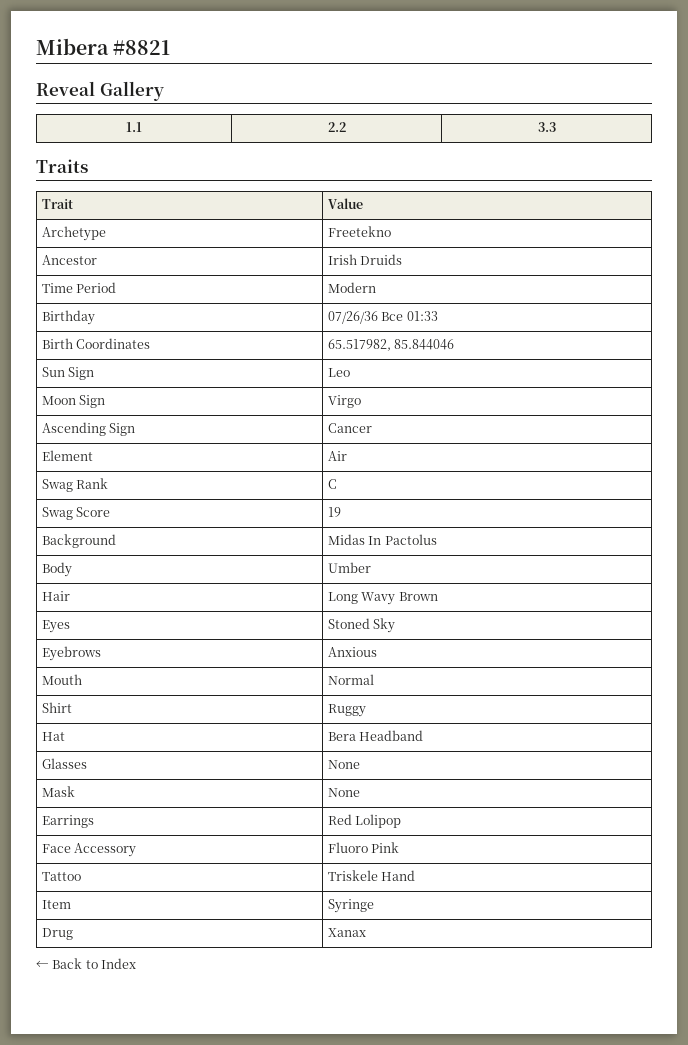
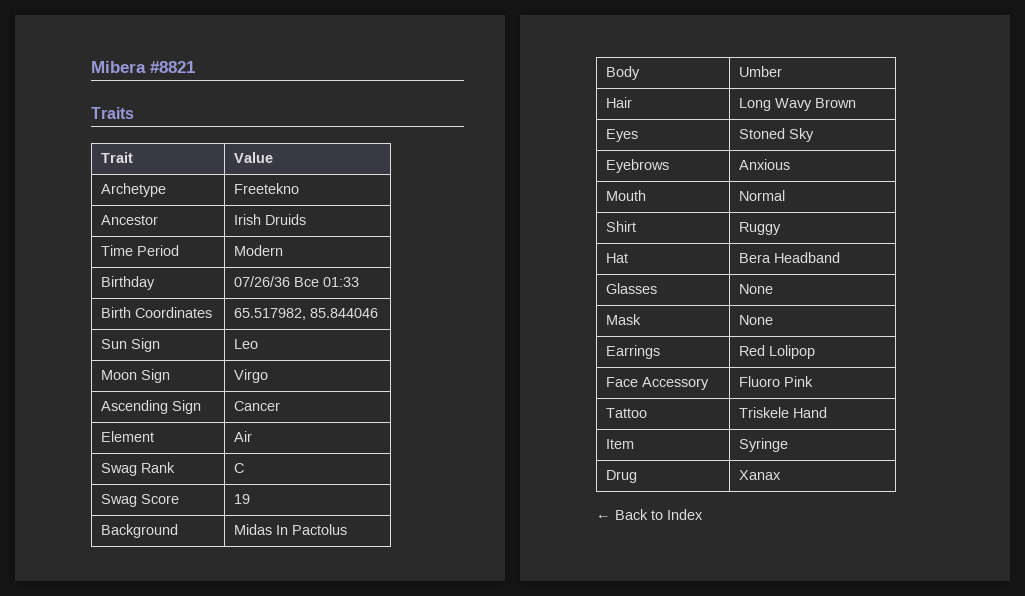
[36,81,164,101] [126,122,142,132] [327,122,346,132] [537,122,556,132] // Reveal Gallery // 1.1 | 2.2 | 3.3 -> (195, 67) none

